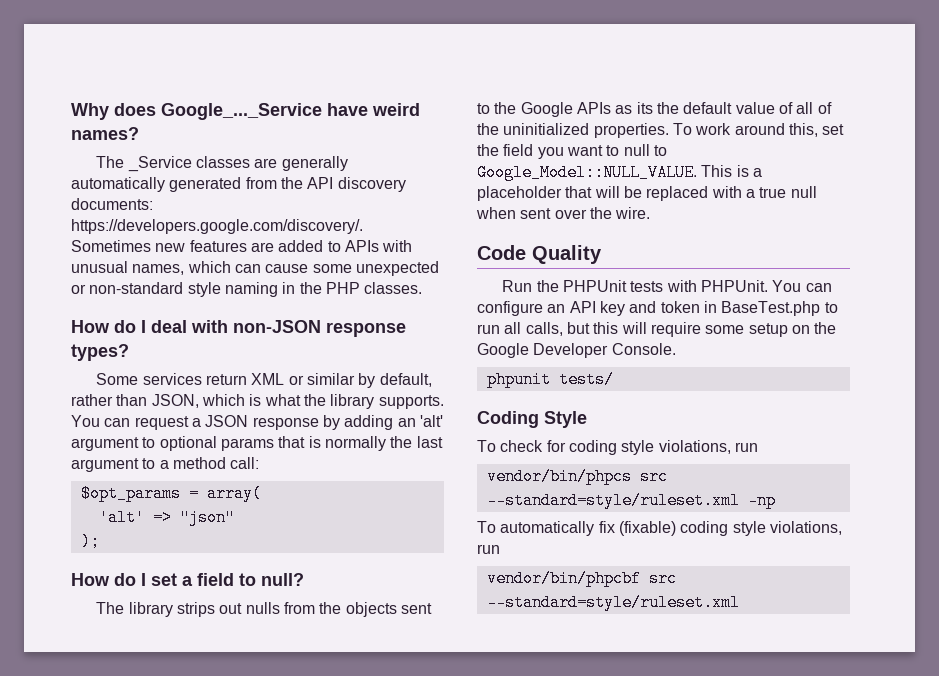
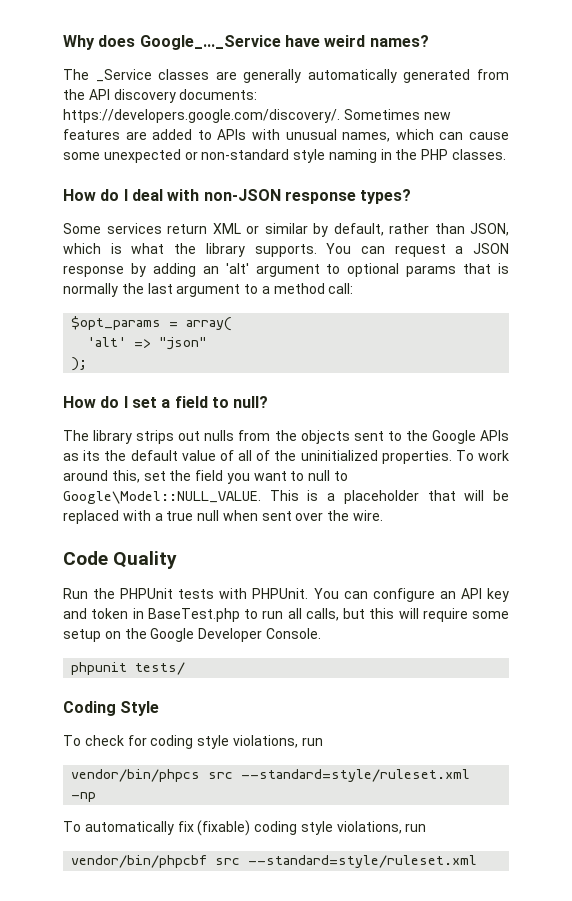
[477,164,697,181] Google_Model::NULL_VALUE. -> [63,491,261,504] Google\Model::NULL_VALUE.

